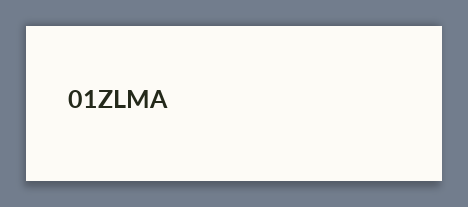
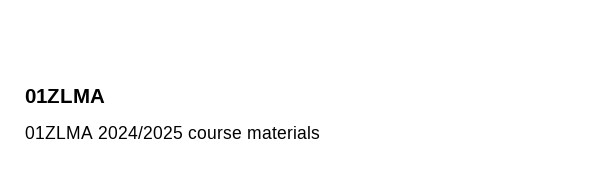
[68,90,168,108] 01ZLMA -> [25,89,105,103] [25,126,320,139] 01ZLMA // 01ZLMA 2024/2025 course materials

